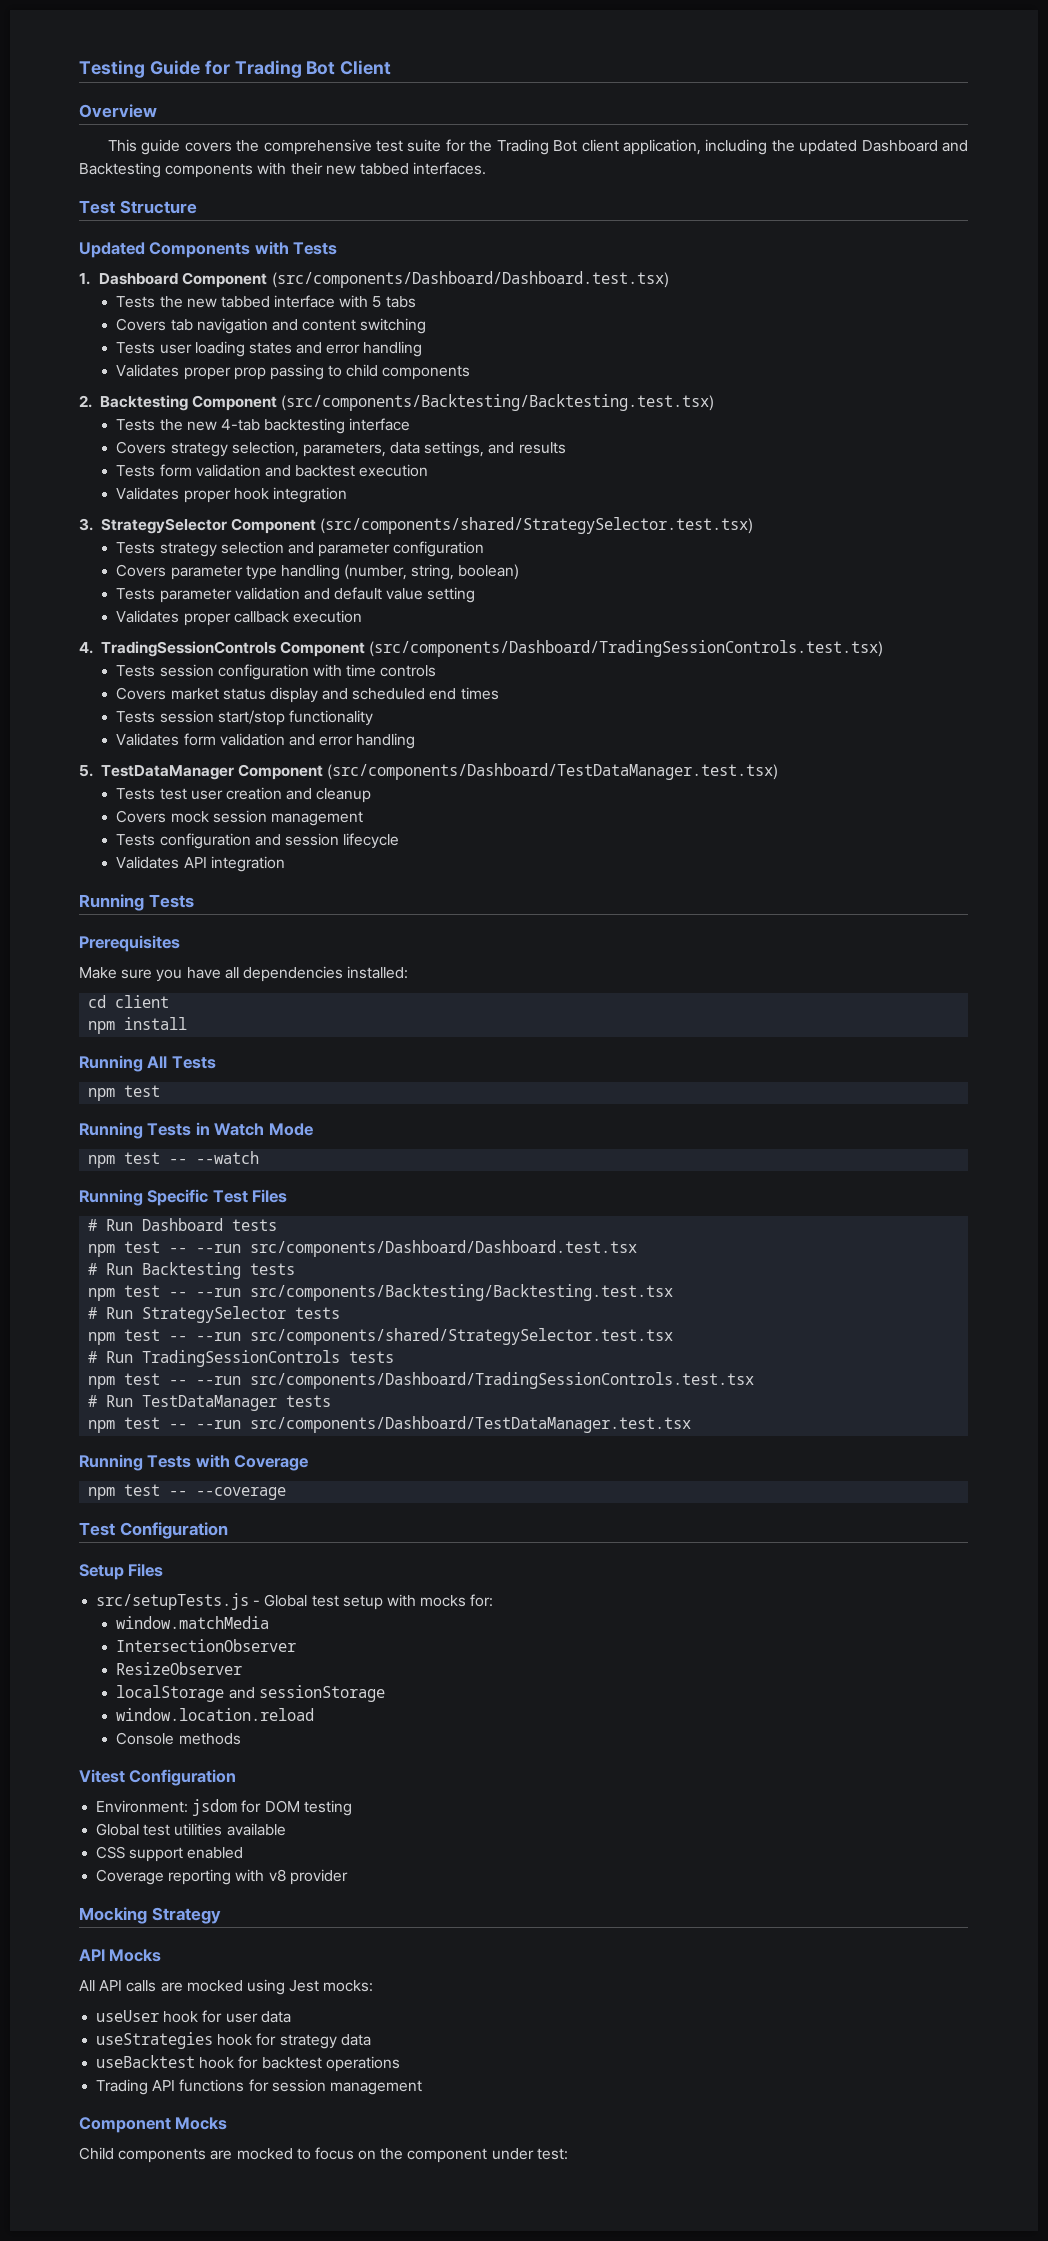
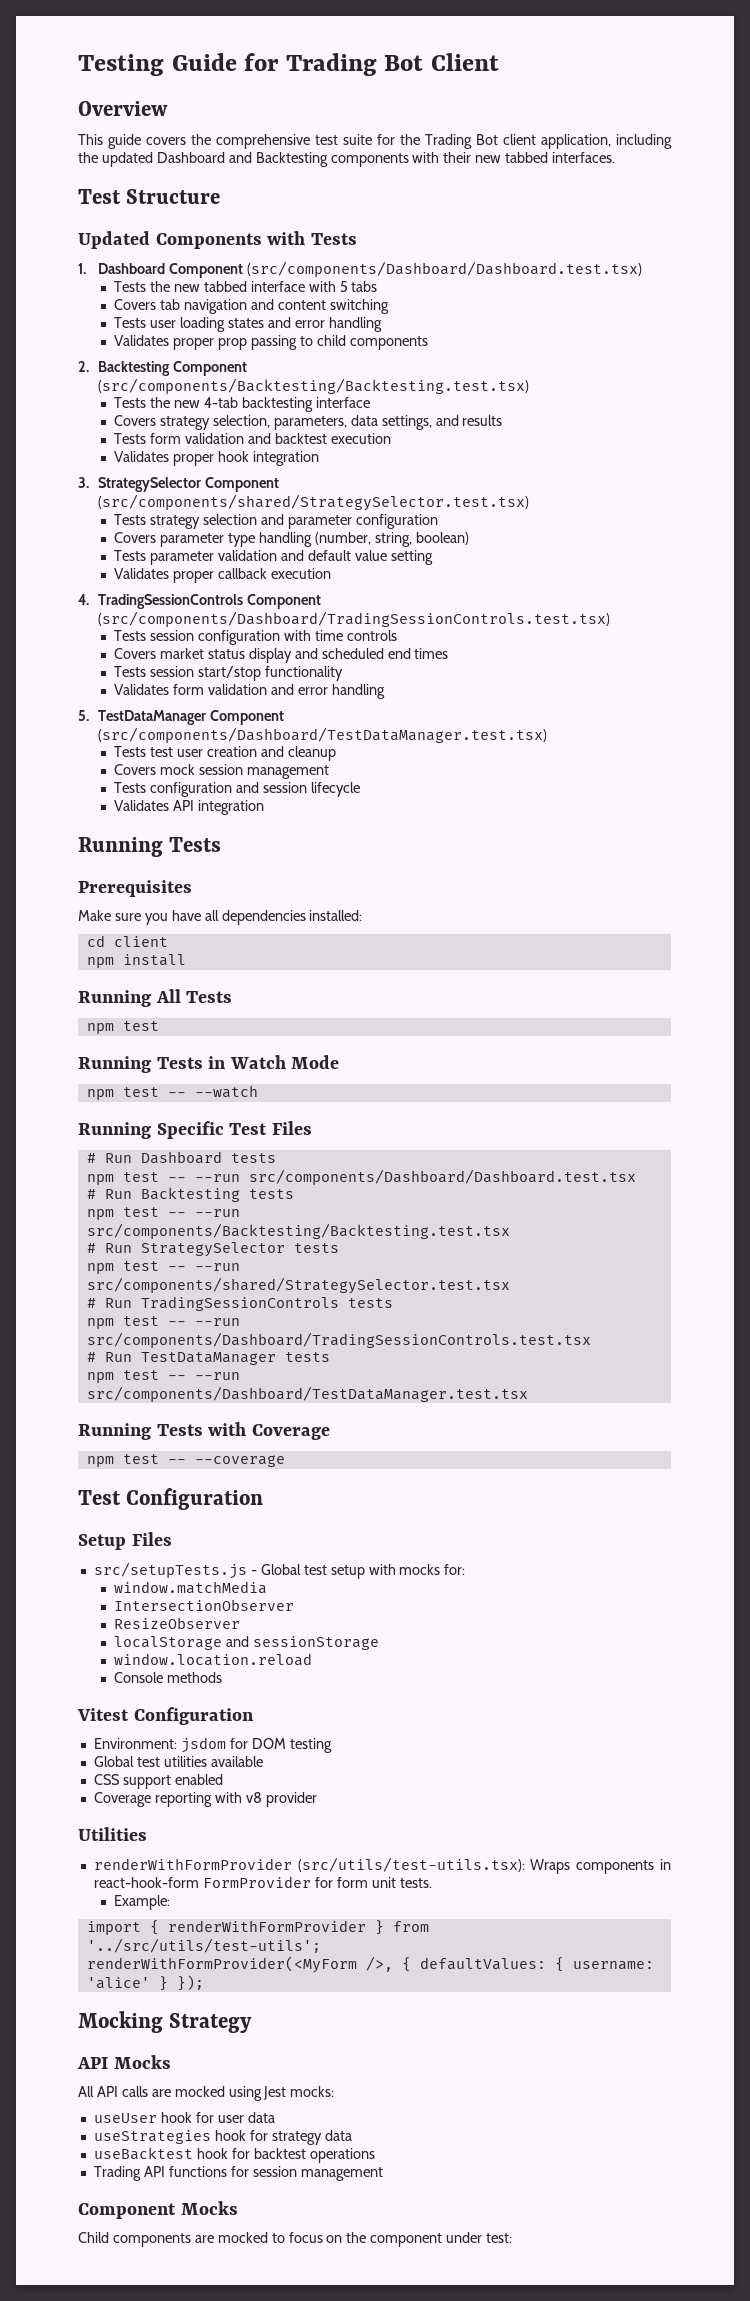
(348, 1877) none -> [78,1827,147,1841] [93,1857,671,1874] [93,1876,432,1888] [114,1895,171,1910] [86,1920,429,1935] [86,1938,321,1953] [86,1956,654,1973] [86,1975,204,1991] // Utilities // renderWithFormProvider (src/utils/test-utils.tsx): Wraps components in react-hook-form FormProvider for form unit tests. // Example: // import { renderWithFormProvider } from '../src/utils/test-utils'; // renderWithFormProvider(<MyForm />, { defaultValues: { username: 'alice' } });

